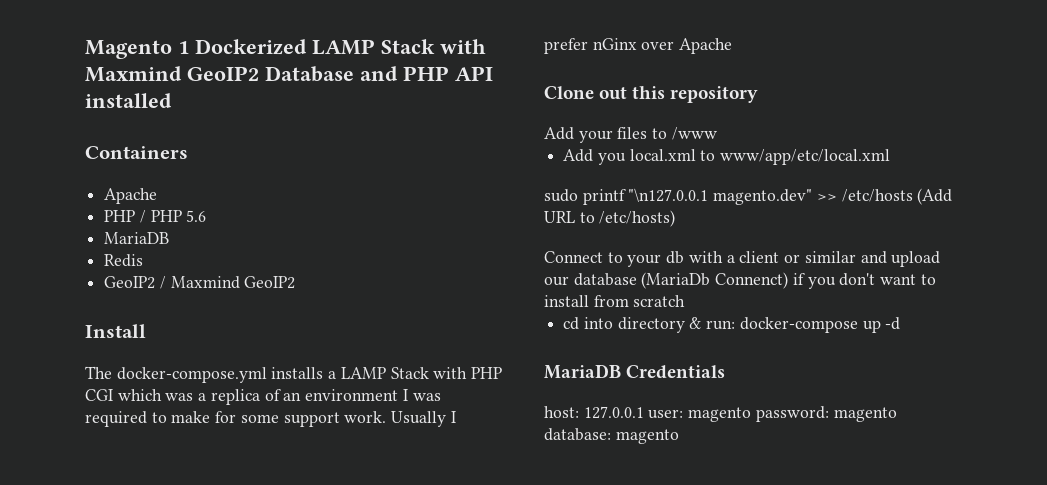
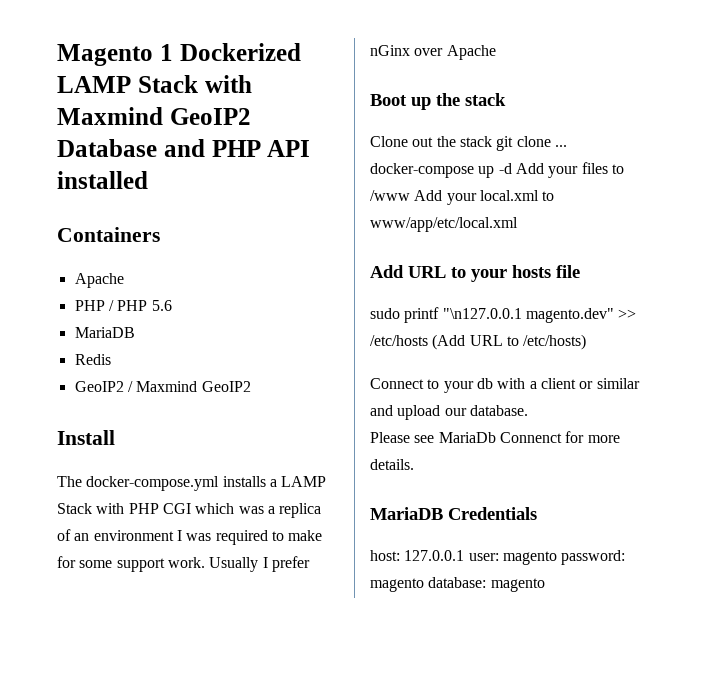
[544,86,759,103] Clone out this repository // -> [370,93,506,110] [370,136,567,151] [370,163,512,178] Boot up the stack // Clone out the stack git clone ... docker-compose up -d
[563,149,626,165] // Add you -> [414,190,477,205] Add your
(891, 157) none -> [370,265,580,282] // Add URL to your hosts file
[573,272,936,289] [544,295,686,307] [563,317,901,333] database (MariaDb Connenct) if you don't want to install from scratch // cd into directory & run: docker-compose up -d -> [469,405,528,416] [370,431,620,443] [370,459,414,470] database. // Please see MariaDb Connenct for more details.

